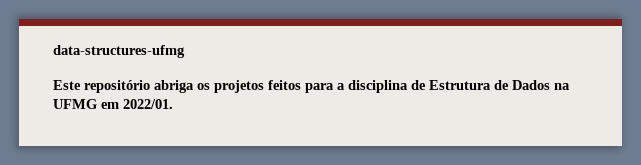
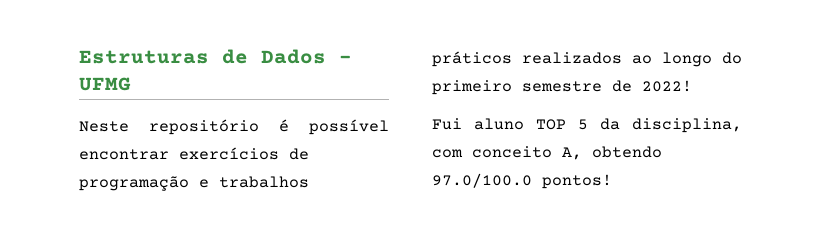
[53,45,185,58] [53,80,491,93] data-structures-ufmg // Este repositório abriga os projetos feitos para a disciplina de Estrutura -> [79,50,209,64] Estruturas
[554,83,570,90] na -> [339,55,352,63] -
[101,99,173,109] em 2022/01. -> [79,119,389,135] [79,147,309,160] [79,176,309,191] [432,51,742,67] [432,80,692,95] [432,118,742,133] [432,146,662,160] [432,173,612,189] // Neste repositório é possível encontrar exercícios de programação e trabalhos práticos realizados ao longo do primeiro semestre de 2022! // Fui aluno TOP 5 da disciplina, com conceito A, obtendo 97.0/100.0 pontos!

